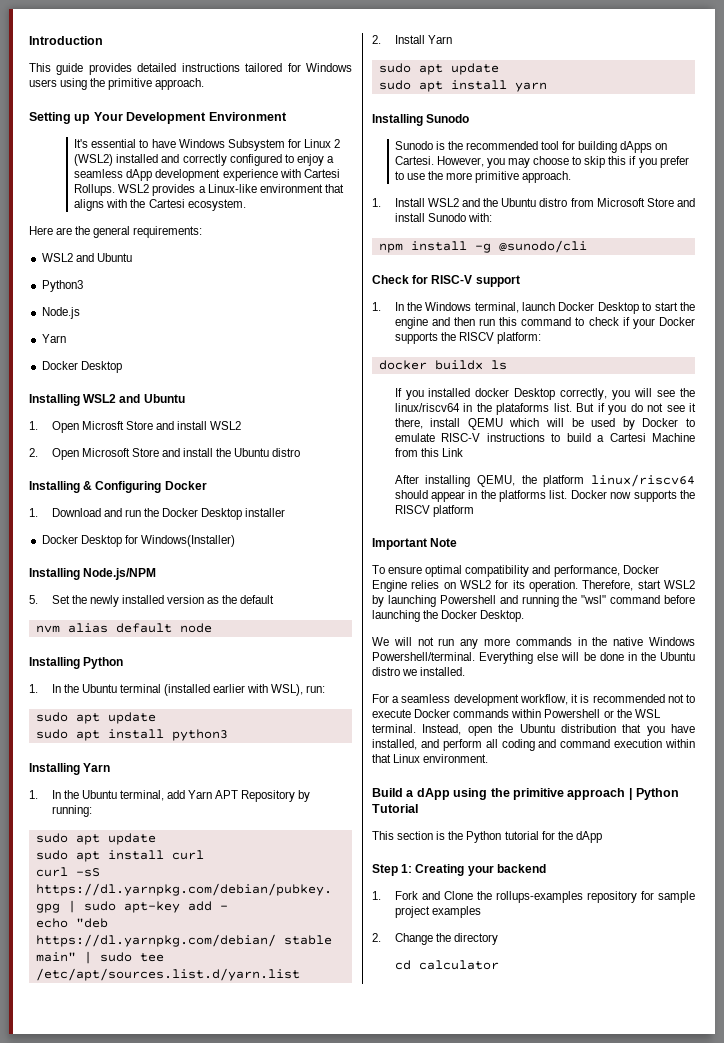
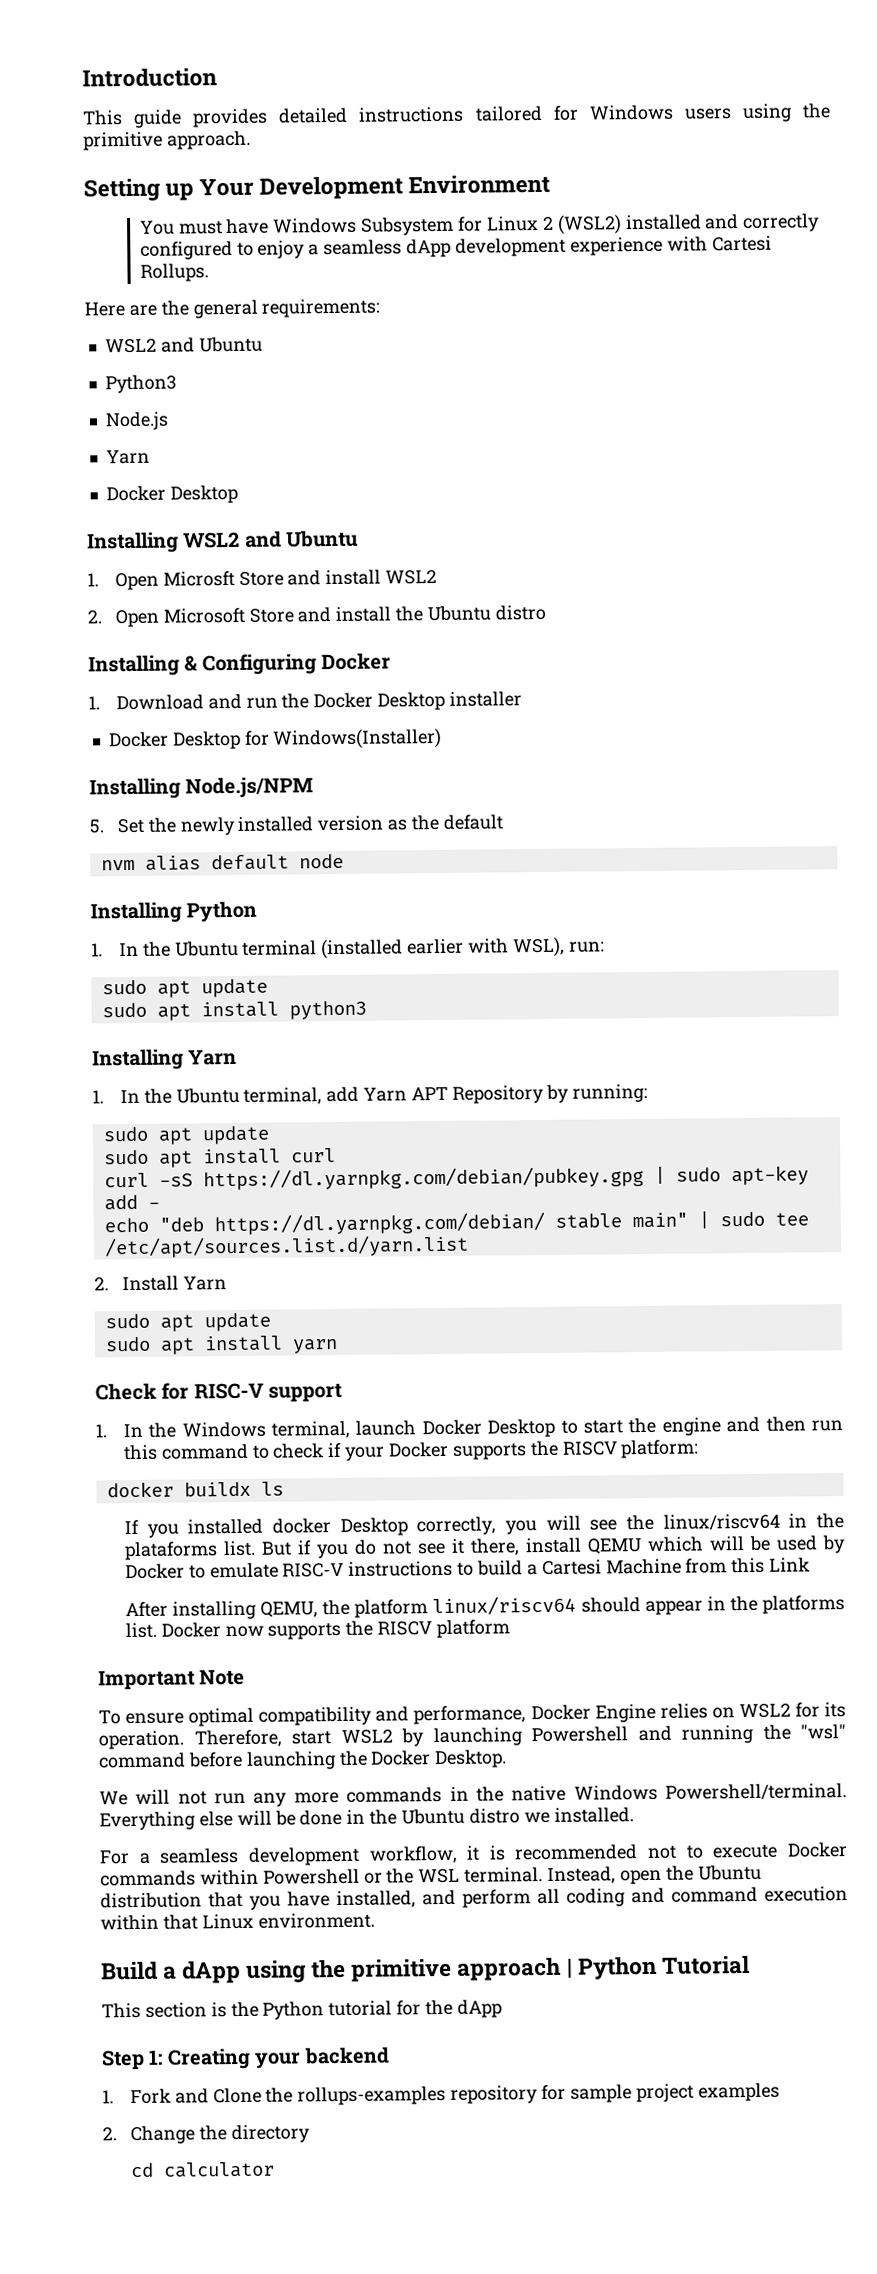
[74,139,149,148] It's essential to -> [139,220,223,235] You must
[118,184,344,196] [74,199,246,211] WSL2 provides a Linux-like environment that aligns with the Cartesi ecosystem. -> (209, 272) none
[372,114,470,126] [394,141,668,153] [394,156,689,168] [394,171,572,183] [372,198,695,207] [394,213,492,222] [378,240,587,253] // Installing Sunodo // Sunodo is the recommended tool for building dApps on Cartesi. However, you may choose to skip this if you prefer to use the more primitive approach. // 1. Install WSL2 and the Ubuntu distro from Microsoft Store and install Sunodo with: // npm install -g @sunodo/cli -> (338, 1346) none

